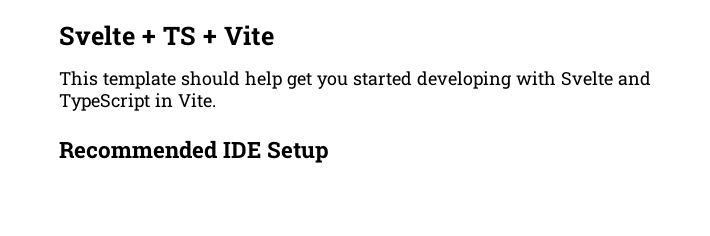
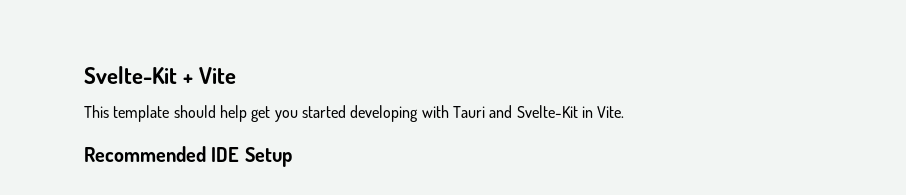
[59,25,196,46] Svelte + TS -> [84,66,177,84] Svelte-Kit
[561,71,651,86] [59,93,150,111] Svelte and TypeScript -> [452,105,578,118] Tauri and Svelte-Kit

